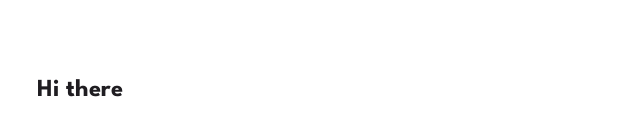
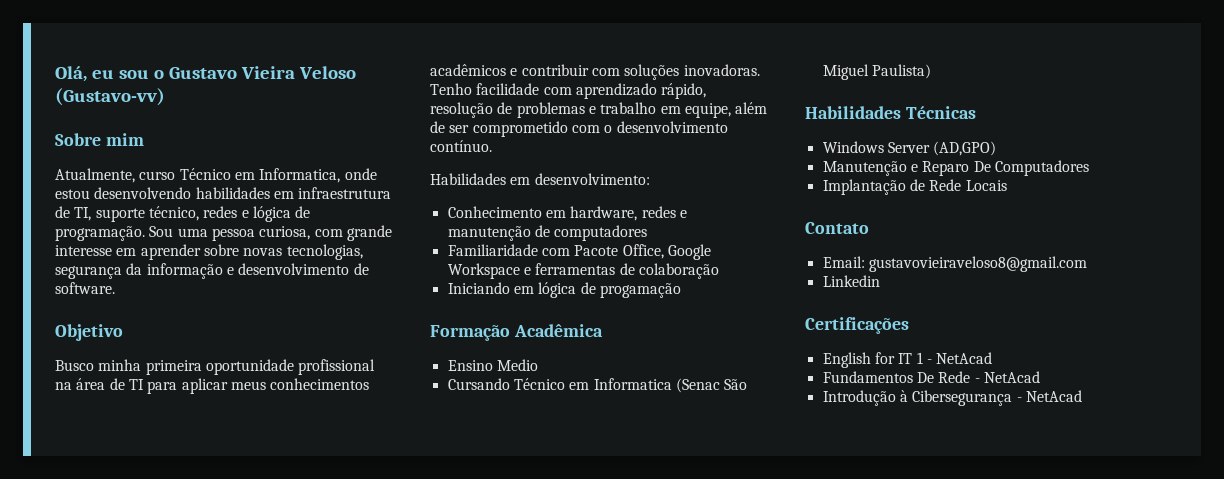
[37,79,123,97] Hi there -> [55,66,356,82] [55,88,165,106] [55,133,144,146] [55,168,377,183] [55,187,392,199] [55,206,311,222] [55,225,392,241] [55,244,363,260] [55,263,369,279] [55,282,115,294] [55,324,123,341] [55,359,376,375] [55,378,370,394] [430,64,760,80] [430,83,707,99] [430,102,768,118] [430,121,728,137] [430,140,492,152] [430,173,650,185] [447,206,687,221] [447,225,648,241] [447,244,711,260] [447,263,719,279] [447,282,681,298] [430,324,603,341] [447,359,538,371] [447,378,748,393] [822,64,931,80] [805,106,976,119] [822,141,997,156] [822,160,1089,176] [822,179,1007,195] [805,222,869,234] [822,256,1087,272] [822,275,880,287] [805,317,909,334] [822,352,993,368] [822,371,1040,383] [822,390,1082,406] Olá, eu sou o Gustavo Vieira Veloso (Gustavo-vv) // Sobre mim // Atualmente, curso Técnico em Informatica, onde estou desenvolvendo habilidades em infraestrutura de TI, suporte técnico, redes e lógica de programação. Sou uma pessoa curiosa, com grande interesse em aprender sobre novas tecnologias, segurança da informação e desenvolvimento de software. // Objetivo // Busco minha primeira oportunidade profissional na área de TI para aplicar meus conhecimentos acadêmicos e contribuir com soluções inovadoras. Tenho facilidade com aprendizado rápido, resolução de problemas e trabalho em equipe, além de ser comprometido com o desenvolvimento contínuo. // Habilidades em desenvolvimento: // Conhecimento em hardware, redes e manutenção de computadores // Familiaridade com Pacote Office, Google Workspace e ferramentas de colaboração // Iniciando em lógica de progamação // Formação Acadêmica // Ensino Medio // Cursando Técnico em Informatica (Senac São Miguel Paulista) // Habilidades Técnicas // Windows Server (AD,GPO) // Manutenção e Reparo De Computadores // Implantação de Rede Locais // Contato // Email: gustavovieiraveloso8@gmail.com // Linkedin // Certificações // English for IT 1 - NetAcad // Fundamentos De Rede - NetAcad // Introdução à Cibersegurança - NetAcad

